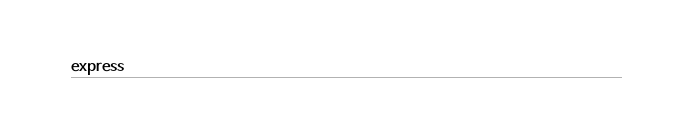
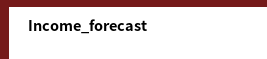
[71,62,124,75] express -> [28,19,147,34] Income_forecast

